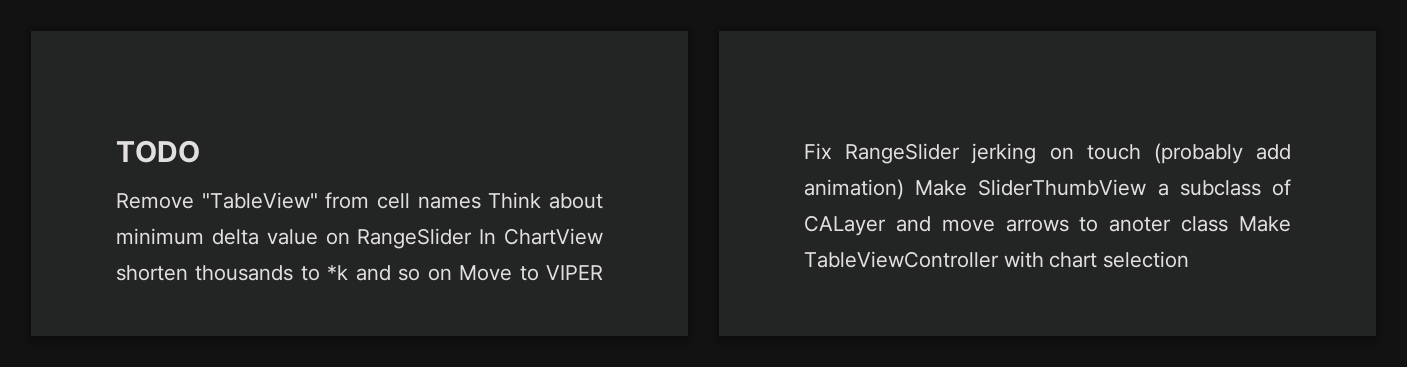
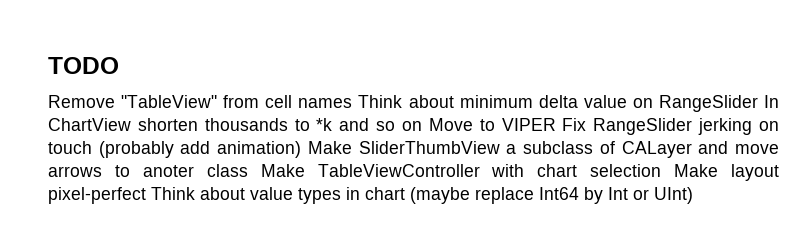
(1190, 259) none -> [674,164,779,181] [48,187,693,204] Make layout pixel-perfect Think about value types in chart (maybe replace Int64 by Int or UInt)

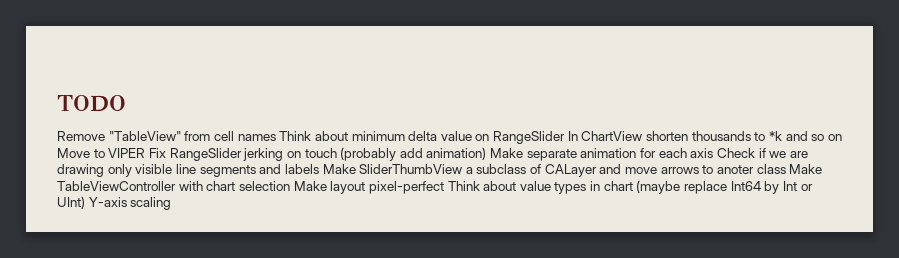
(352, 147) none -> [526,148,808,161] [57,164,356,177] separate animation for each axis Check if we are drawing only visible line segments and labels Make
(693, 195) none -> [88,197,172,210] Y-axis scaling

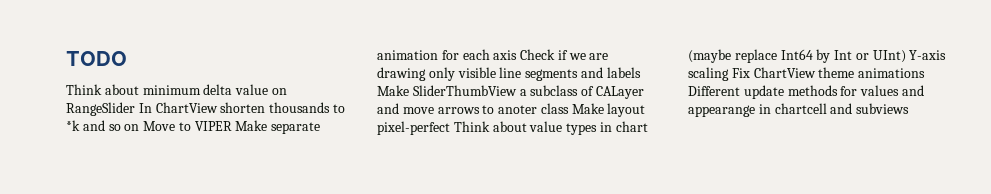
[57,131,276,141] Remove "TableView" from cell names -> (127, 58) none
[148,147,487,161] Fix RangeSlider jerking on touch (probably add animation) -> (232, 126) none
[57,181,327,191] TableViewController with chart selection Make -> (604, 108) none
(172, 203) none -> [731,67,926,78] [688,85,924,99] [688,103,910,117] Fix ChartView theme animations Different update methods for values and appearange in chartcell and subviews

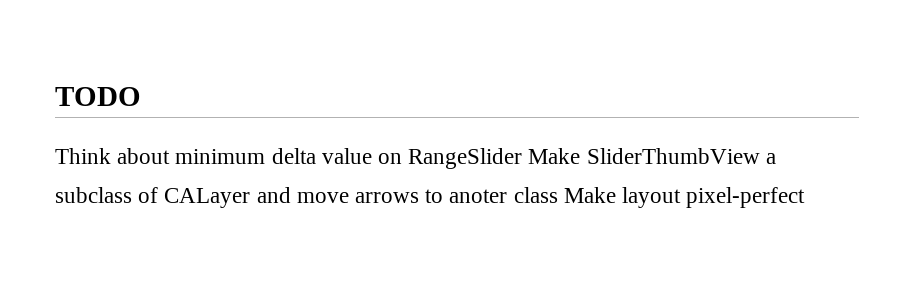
[138,102,345,113] [66,120,321,134] [377,49,609,60] [377,67,641,81] In ChartView shorten thousands to *k and so on Move to VIPER Make separate animation for each axis Check if we are drawing only visible line segments and labels -> (523, 158) none
[453,121,648,135] [688,49,947,63] [688,67,926,81] [688,85,924,99] [688,103,910,117] Think about value types in chart (maybe replace Int64 by Int or UInt) Y-axis scaling Fix ChartView theme animations Different update methods for values and appearange in chartcell and subviews -> (806, 197) none

